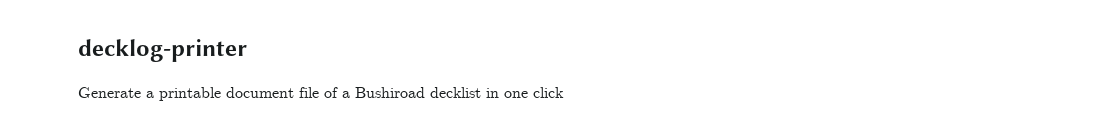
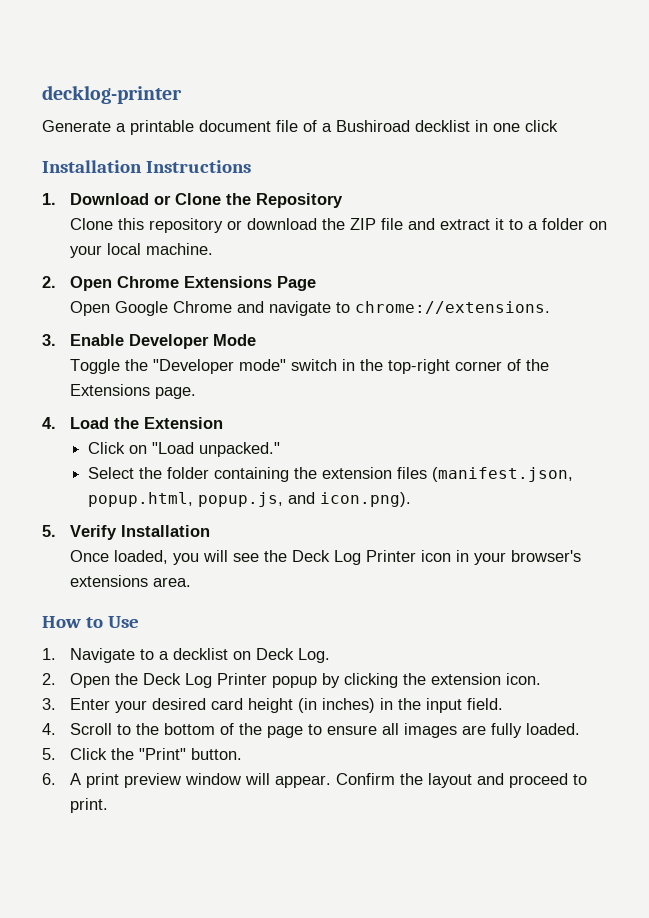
(564, 92) none -> [42,160,251,173] [42,193,344,208] [70,218,608,233] [70,243,214,258] [42,276,317,291] [70,301,551,316] [42,334,257,349] [70,359,550,374] [70,384,197,399] [42,417,224,429] [88,442,281,457] [88,467,574,482] [88,492,412,507] [42,525,211,540] [70,550,582,565] [70,575,192,587] [42,616,139,628] [42,648,331,663] [42,673,542,688] [42,698,504,713] [42,723,581,738] [42,748,243,760] [42,773,588,788] [70,798,109,813] // Installation Instructions // 1. Download or Clone the Repository // Clone this repository or download the ZIP file and extract it to a folder on your local machine. // 2. Open Chrome Extensions Page // Open Google Chrome and navigate to chrome://extensions. // 3. Enable Developer Mode // Toggle the "Developer mode" switch in the top-right corner of the Extensions page. // 4. Load the Extension // Click on "Load unpacked." // Select the folder containing the extension files (manifest.json, popup.html, popup.js, and icon.png). // 5. Verify Installation // Once loaded, you will see the Deck Log Printer icon in your browser's extensions area. // How to Use // 1. Navigate to a decklist on Deck Log. // 2. Open the Deck Log Printer popup by clicking the extension icon. // 3. Enter your desired card height (in inches) in the input field. // 4. Scroll to the bottom of the page to ensure all images are fully loaded. // 5. Click the "Print" button. // 6. A print preview window will appear. Confirm the layout and proceed to print.

